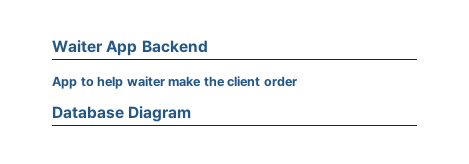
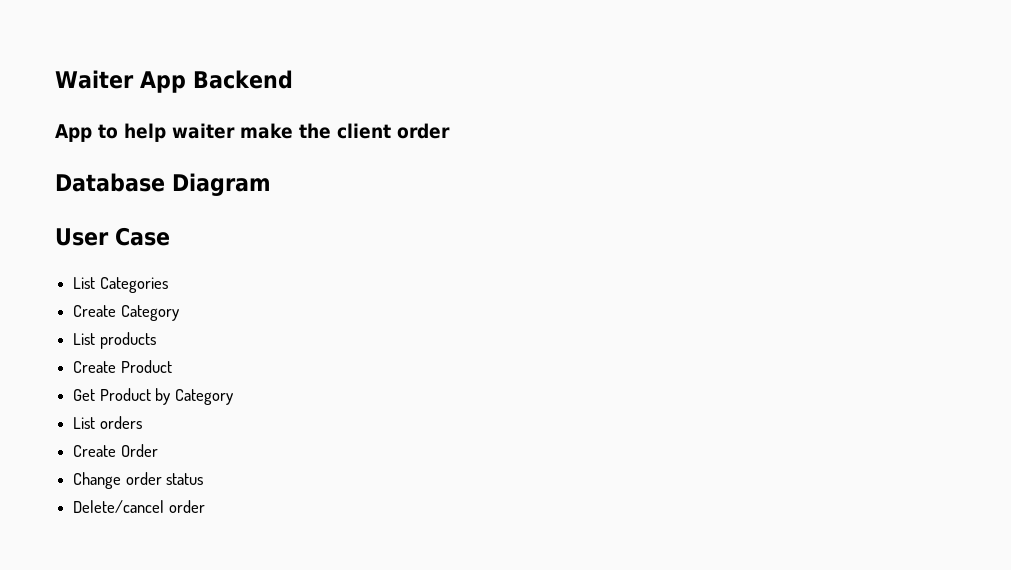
(192, 114) none -> [55,227,170,246] [73,277,168,293] [73,305,179,321] [73,332,156,349] [73,360,172,373] [73,388,233,405] [73,416,142,429] [73,444,158,457] [73,472,204,489] [73,500,205,513] // User Case // List Categories // Create Category // List products // Create Product // Get Product by Category // List orders // Create Order // Change order status // Delete/cancel order

